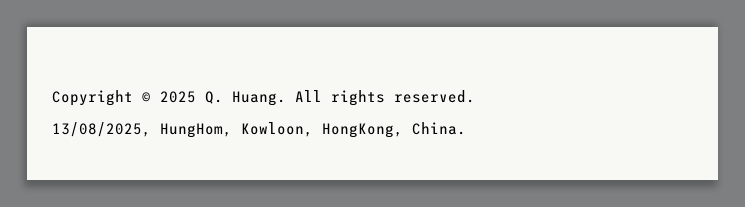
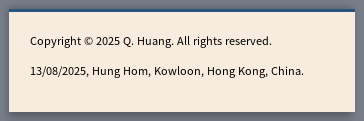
[160,122,403,138] HungHom, Kowloon, HongKong, -> [91,66,268,78] Hung Hom, Kowloon, Hong Kong,

